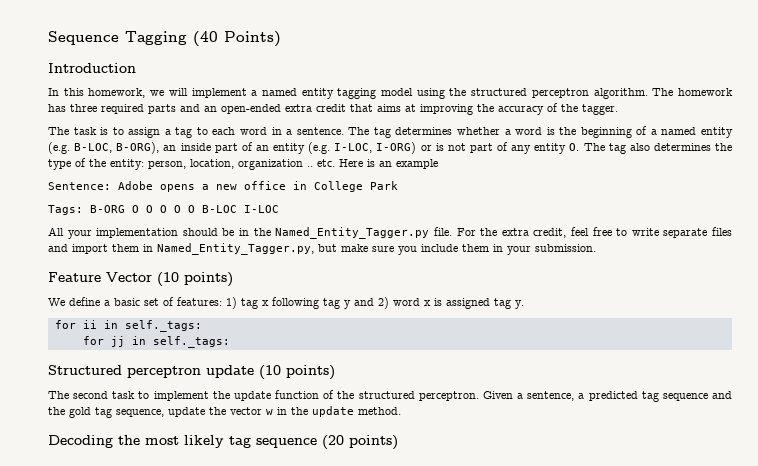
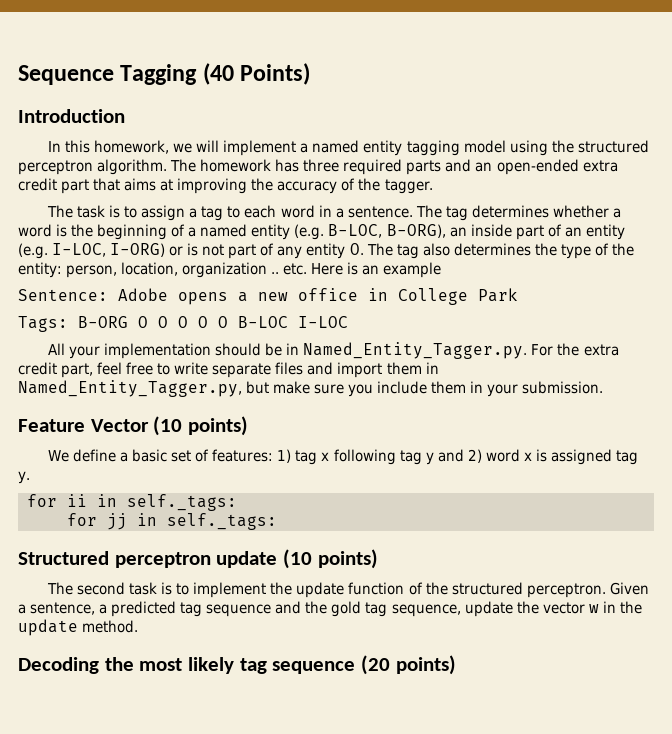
(346, 108) none -> [61,179,90,194] part
[253,227,452,239] the Named_Entity_Tagger.py file. -> [303,342,528,359] Named_Entity_Tagger.py.
[533,228,567,238] credit, -> [18,362,94,378] credit part,
(136, 395) none -> [161,582,173,595] is

